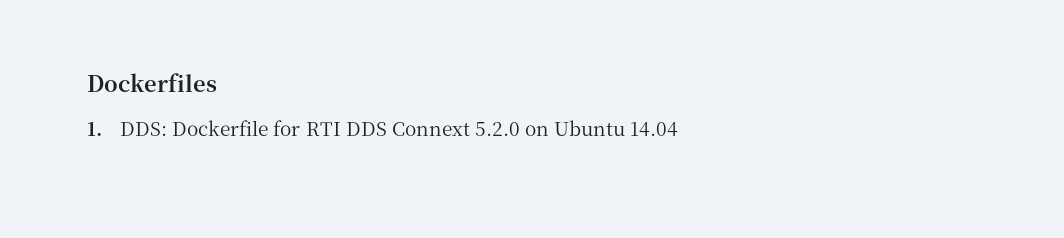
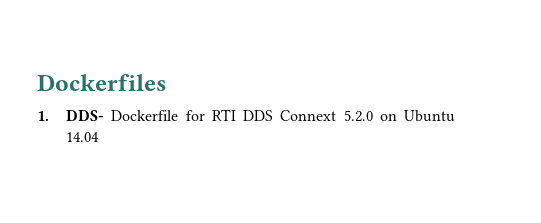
[120,122,168,136] DDS: -> [66,109,105,121] DDS-

